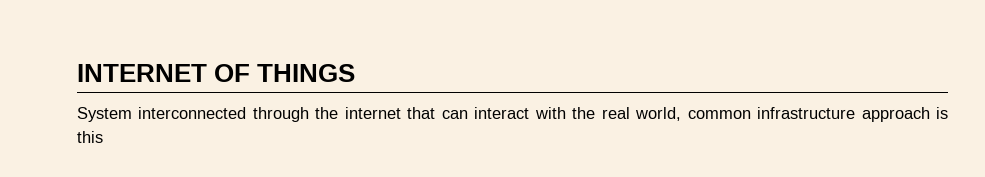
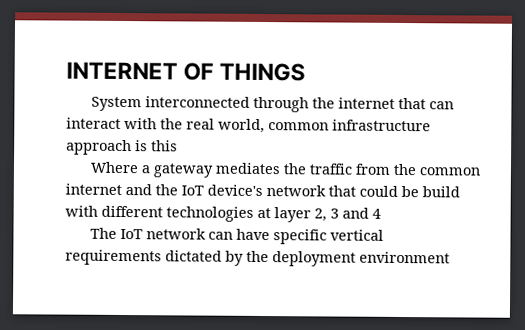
(103, 137) none -> [89,161,480,178] [65,183,460,198] [65,205,381,223] [89,227,384,245] [65,249,450,267] // Where a gateway mediates the traffic from the common internet and the IoT device's network that could be build with different technologies at layer 2, 3 and 4 // The IoT network can have specific vertical requirements dictated by the deployment environment

